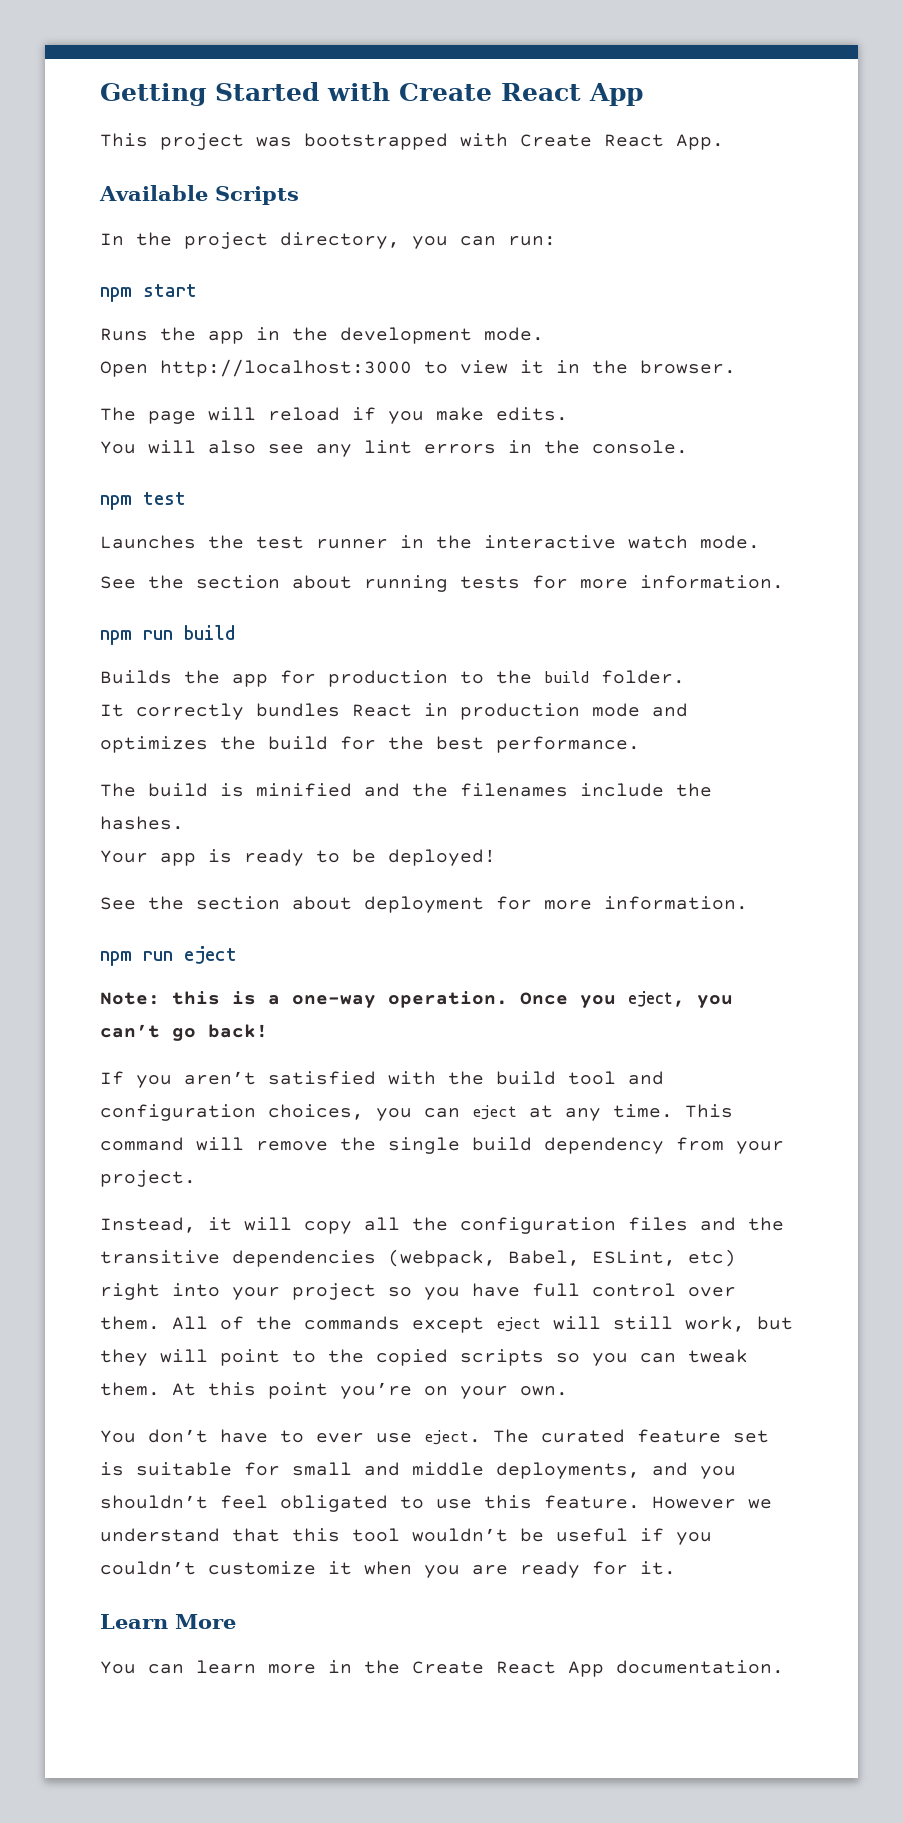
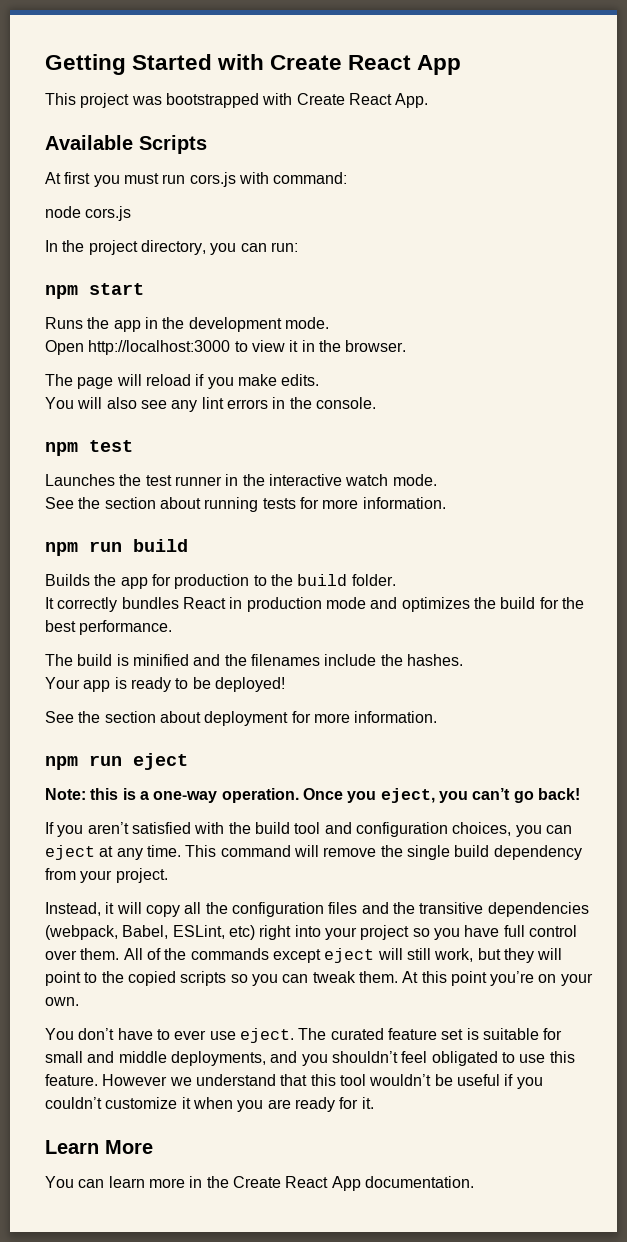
(299, 195) none -> [45,172,348,187] [45,206,132,221] // At first you must run cors.js with command: // node cors.js

